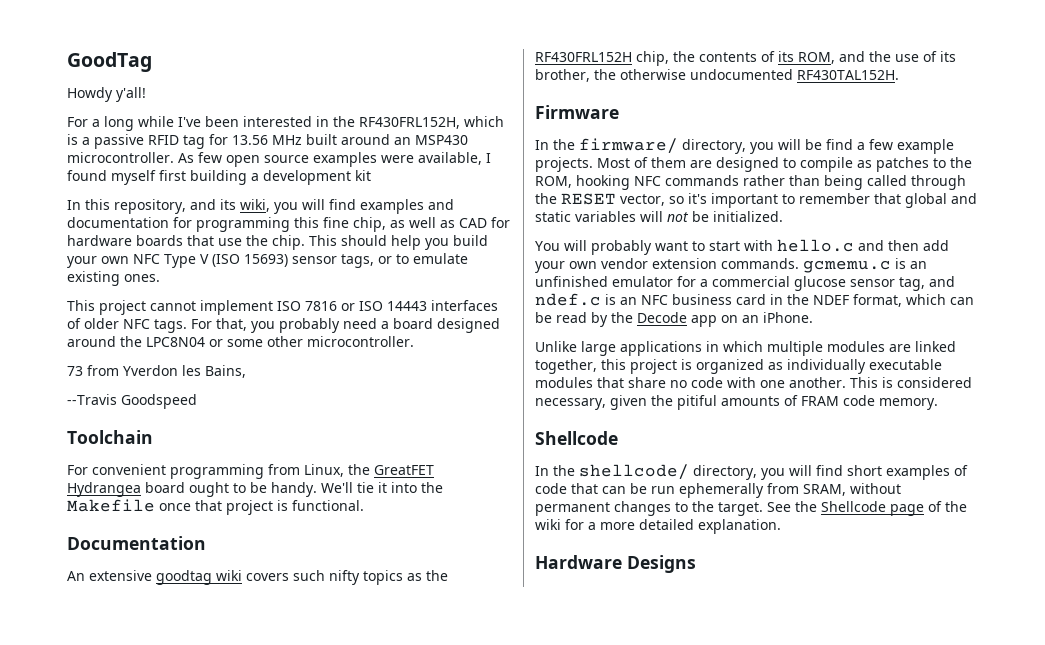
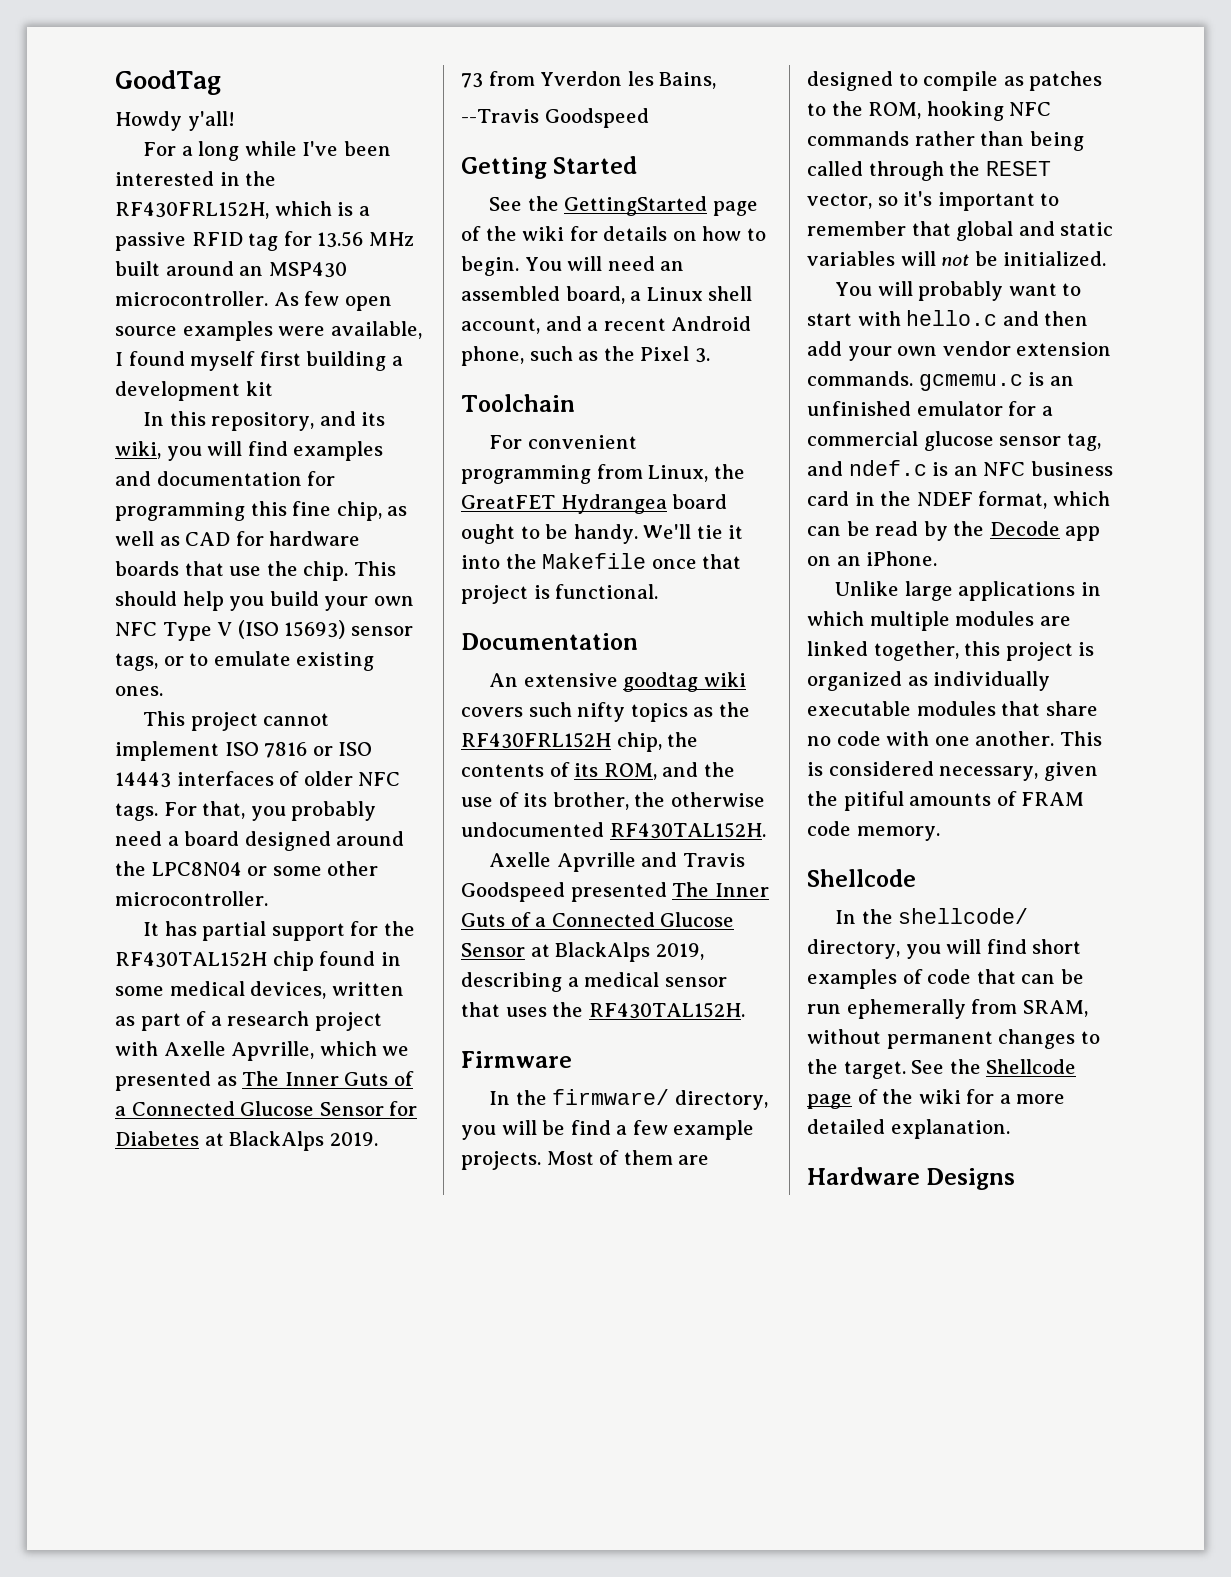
(414, 341) none -> [143,921,415,941] [115,951,401,971] [115,981,404,999] [115,1011,382,1031] [115,1041,410,1061] [115,1071,414,1091] [115,1101,418,1116] [115,1131,378,1151] // It has partial support for the RF430TAL152H chip found in some medical devices, written as part of a research project with Axelle Apvrille, which we presented as The Inner Guts of a Connected Glucose Sensor for Diabetes at BlackAlps 2019.
(197, 401) none -> [461,156,638,179] [489,196,758,216] [461,226,766,241] [461,256,685,276] [461,286,753,304] [461,316,752,334] [461,346,710,366] // Getting Started // See the GettingStarted page of the wiki for details on how to begin. You will need an assembled board, a Linux shell account, and a recent Android phone, such as the Pixel 3.
(899, 75) none -> [489,852,745,872] [461,882,769,902] [461,912,735,927] [461,942,704,962] [461,972,727,992] [461,1002,745,1019] // Axelle Apvrille and Travis Goodspeed presented The Inner Guts of a Connected Glucose Sensor at BlackAlps 2019, describing a medical sensor that uses the RF430TAL152H.

